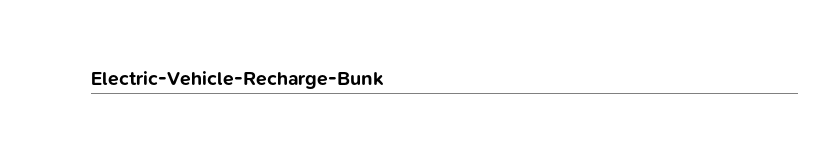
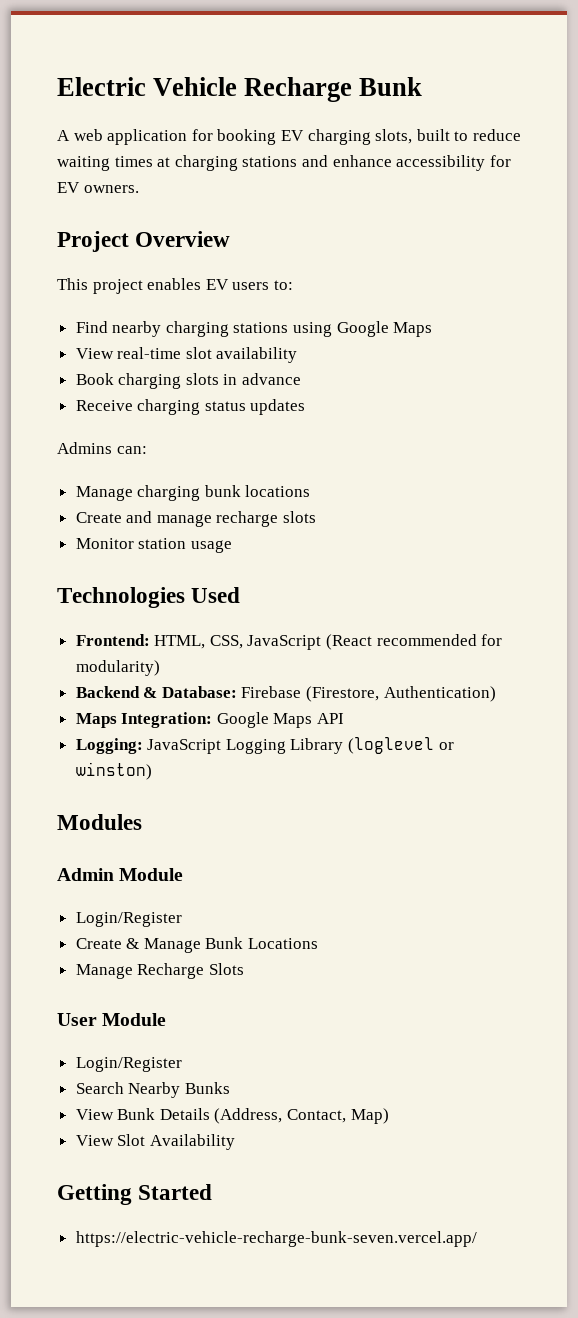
[91,71,384,89] Electric-Vehicle-Recharge-Bunk -> [57,77,423,102] [57,129,521,145] [57,155,511,171] [57,182,139,193] [57,231,231,252] [57,278,293,294] [75,321,433,337] [75,347,298,363] [75,373,302,389] [75,399,306,415] [57,442,147,454] [75,485,311,501] [75,511,317,527] [75,538,232,553] [57,587,241,608] [75,634,503,650] [75,660,160,676] [75,686,496,702] [75,712,345,728] [75,737,454,754] [75,762,152,780] [57,814,142,830] [57,868,184,881] [75,912,182,927] [75,937,319,953] [75,963,244,979] [57,1013,167,1026] [75,1057,182,1072] [75,1082,230,1098] [75,1108,389,1124] [75,1134,235,1150] [57,1184,213,1205] [75,1231,477,1247] Electric Vehicle Recharge Bunk // A web application for booking EV charging slots, built to reduce waiting times at charging stations and enhance accessibility for EV owners. // Project Overview // This project enables EV users to: // Find nearby charging stations using Google Maps // View real-time slot availability // Book charging slots in advance // Receive charging status updates // Admins can: // Manage charging bunk locations // Create and manage recharge slots // Monitor station usage // Technologies Used // Frontend: HTML, CSS, JavaScript (React recommended for modularity) // Backend & Database: Firebase (Firestore, Authentication) // Maps Integration: Google Maps API // Logging: JavaScript Logging Library (loglevel or winston) // Modules // Admin Module // Login/Register // Create & Manage Bunk Locations // Manage Recharge Slots // User Module // Login/Register // Search Nearby Bunks // View Bunk Details (Address, Contact, Map) // View Slot Availability // Getting Started // https://electric-vehicle-recharge-bunk-seven.vercel.app/

